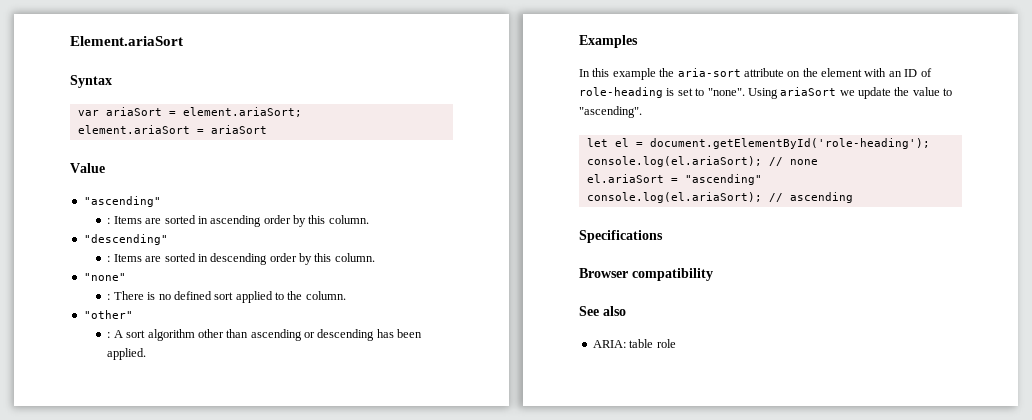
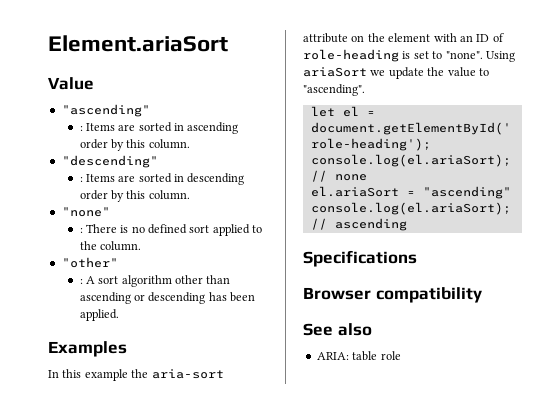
[70,75,112,88] [77,107,302,117] [77,125,267,134] // Syntax // var ariaSort = element.ariaSort; // element.ariaSort = ariaSort -> (228, 43) none

